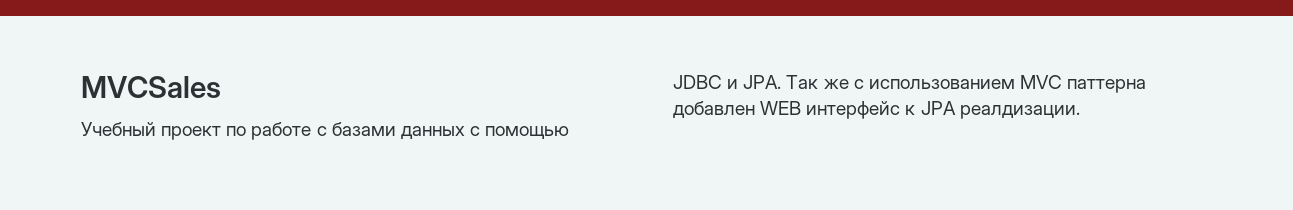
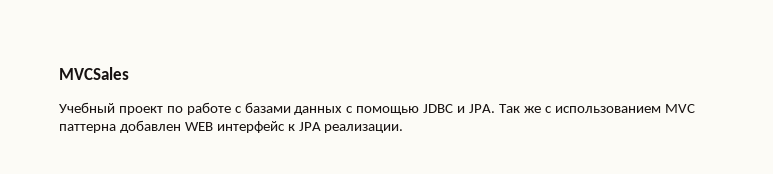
[959,105,1080,119] реалдизации. -> [324,124,404,133] реализации.

